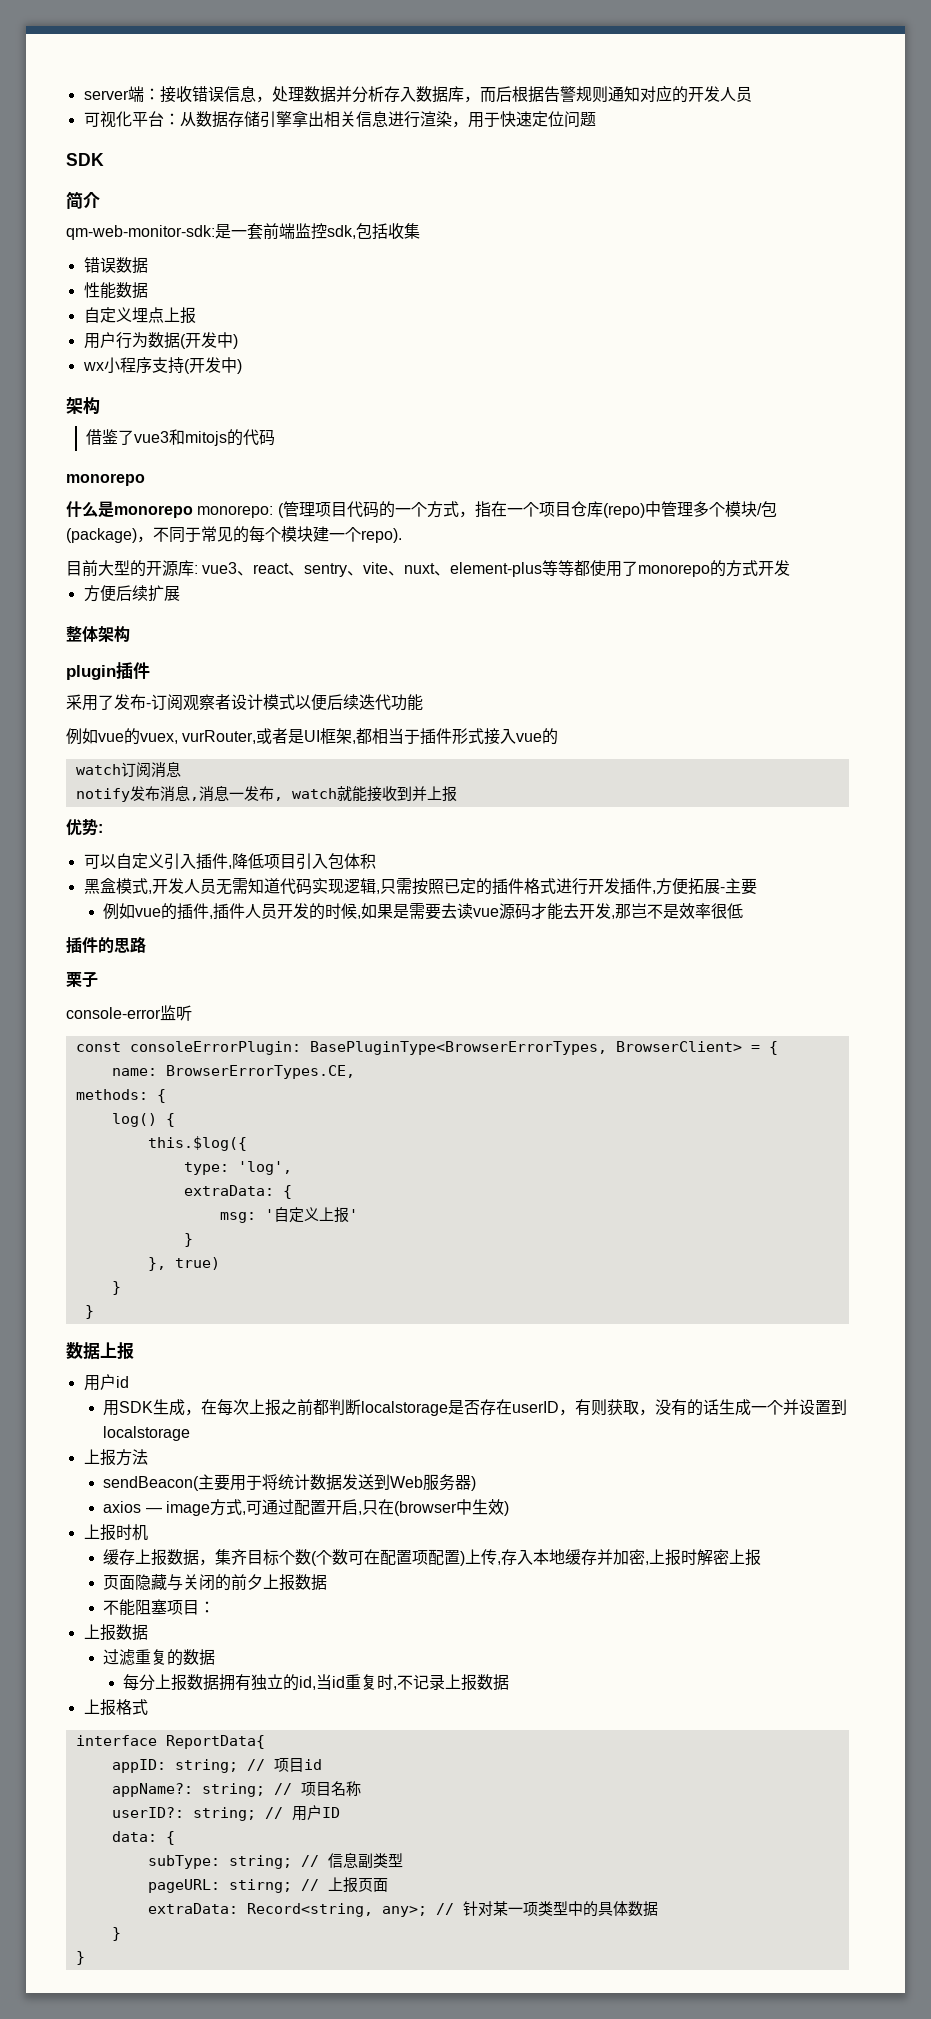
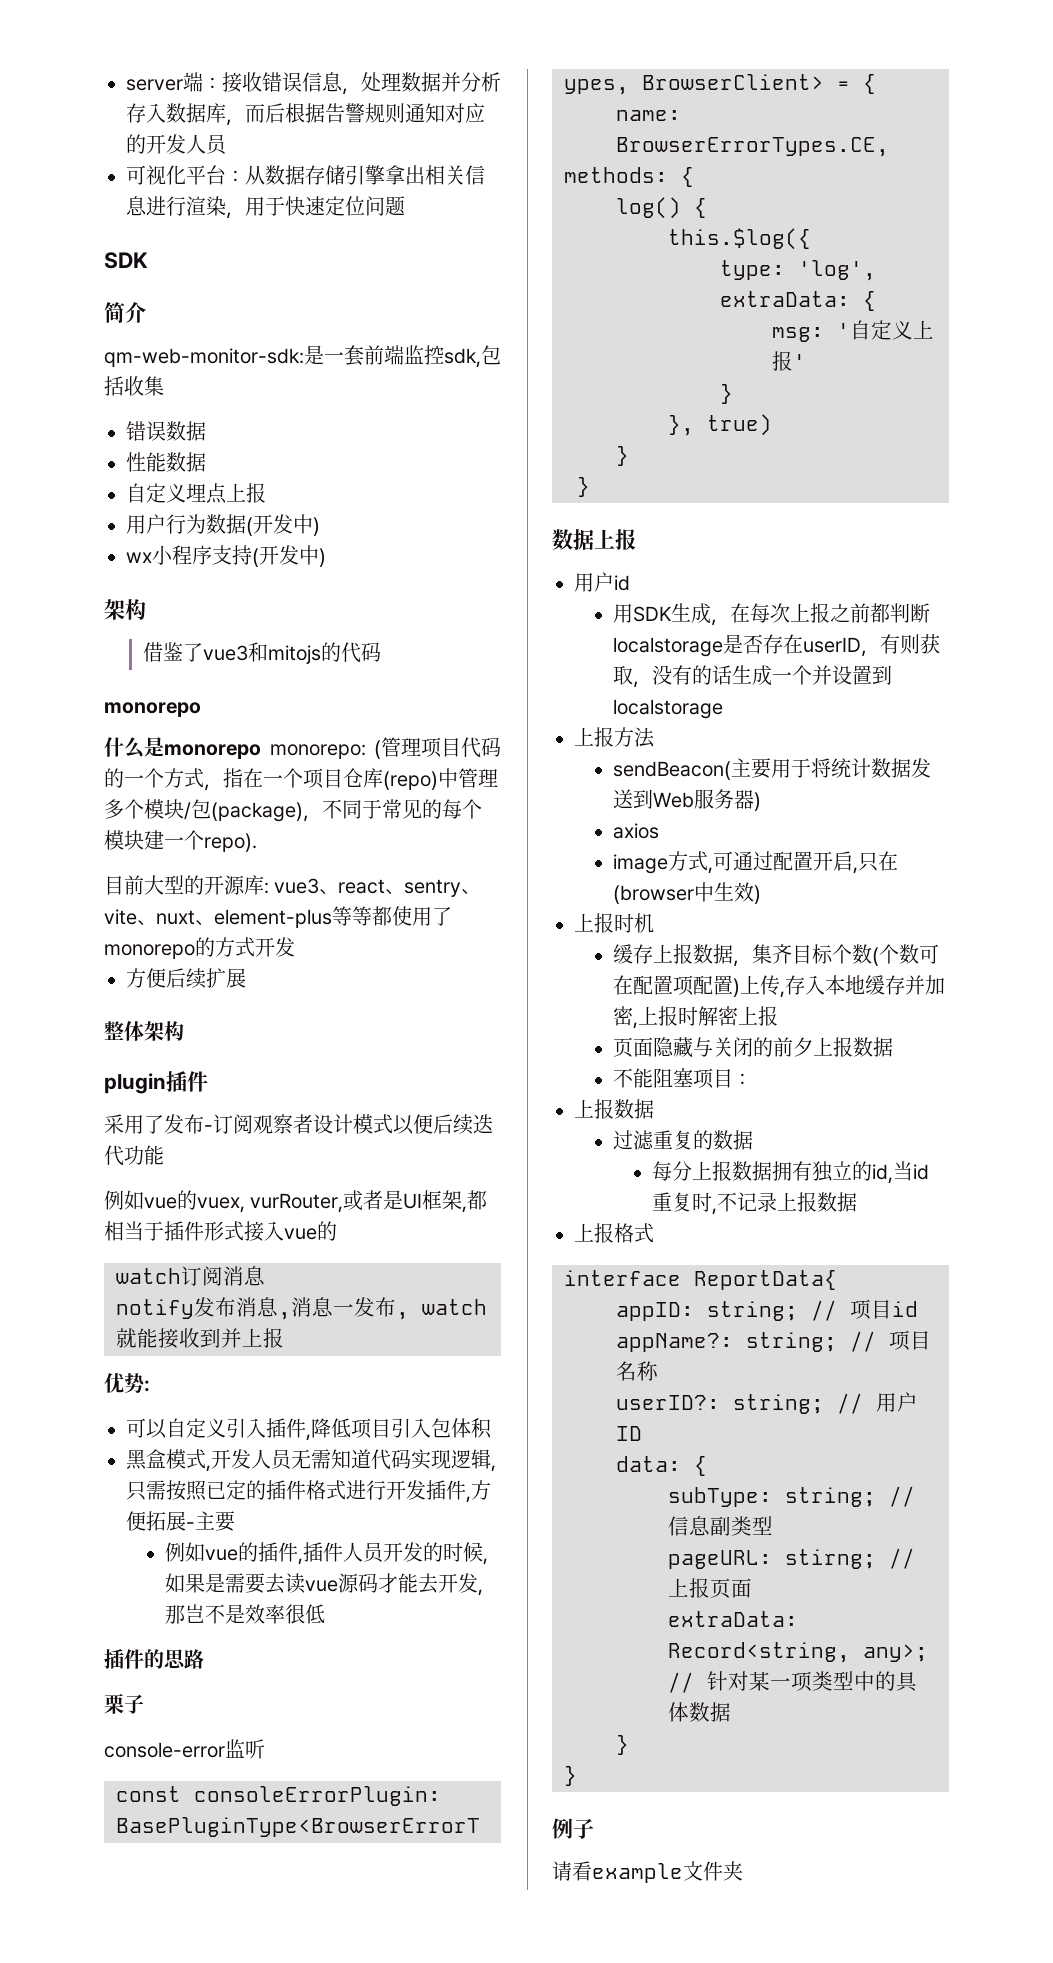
[145,1508,162,1513] — -> (660, 831) //
(85, 1958) none -> [552,1818,594,1839] [552,1861,743,1883] // 例子 // 请看example文件夹

